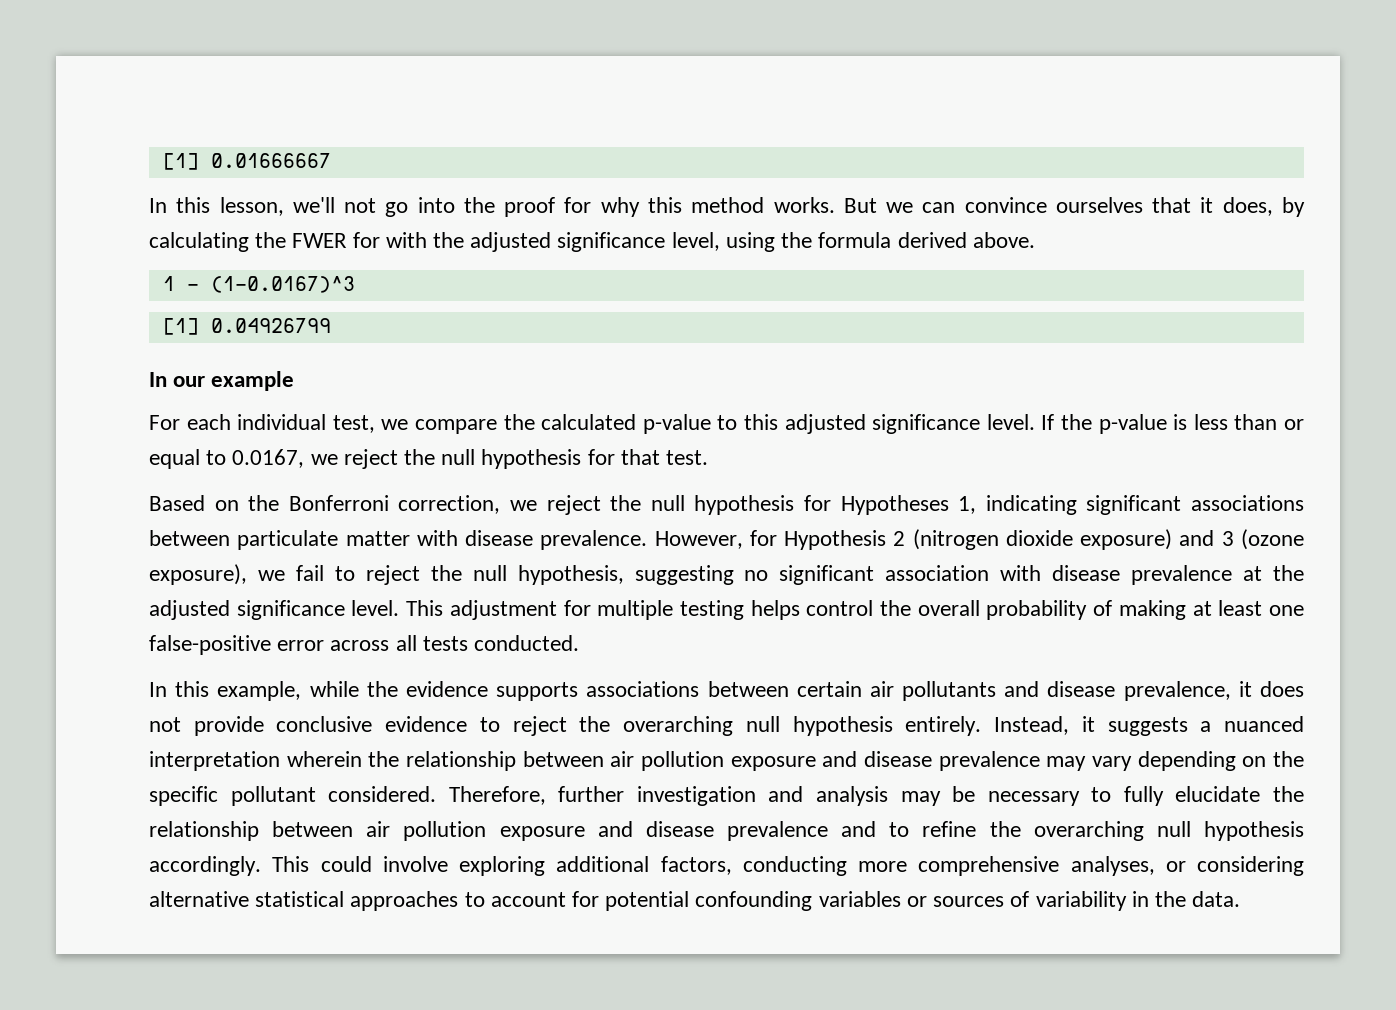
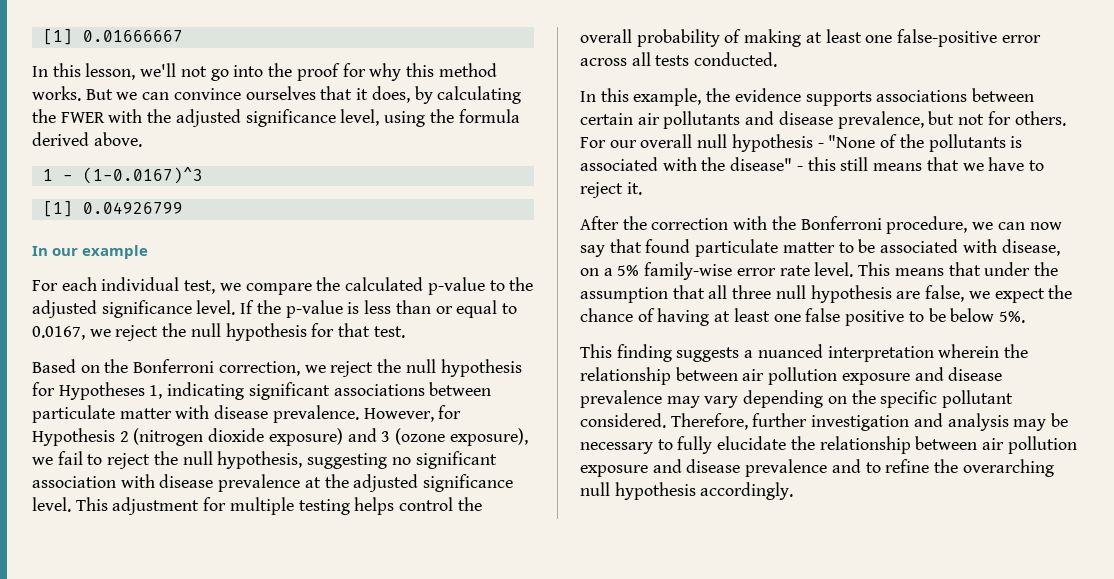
[352,232,380,248] for -> (105, 117) none
[744,414,779,430] this -> [509,277,534,291] the
[309,681,359,697] while -> (702, 97) none
[1238,681,1304,697] [149,716,1095,736] it does not provide conclusive evidence to reject the overarching null hypothesis entirely. Instead, it -> [928,111,1066,126] [580,134,1023,152] [580,157,1044,171] [580,182,642,198] [580,216,1062,234] [580,239,1060,257] [580,262,1058,280] [580,285,1073,303] [580,308,1025,326] [580,344,672,362] but not for others. For our overall null hypothesis - "None of the pollutants is associated with the disease" - this still means that we have to reject it. // After the correction with the Bonferroni procedure, we can now say that found particulate matter to be associated with disease, on a 5% family-wise error rate level. This means that under the assumption that all three null hypothesis are false, we expect the chance of having at least one false positive to be below 5%. // This finding
[272,856,1304,876] [149,891,1241,911] This could involve exploring additional factors, conducting more comprehensive analyses, or considering alternative statistical approaches to account for potential confounding variables or sources of variability in the data. -> (794, 491) none

